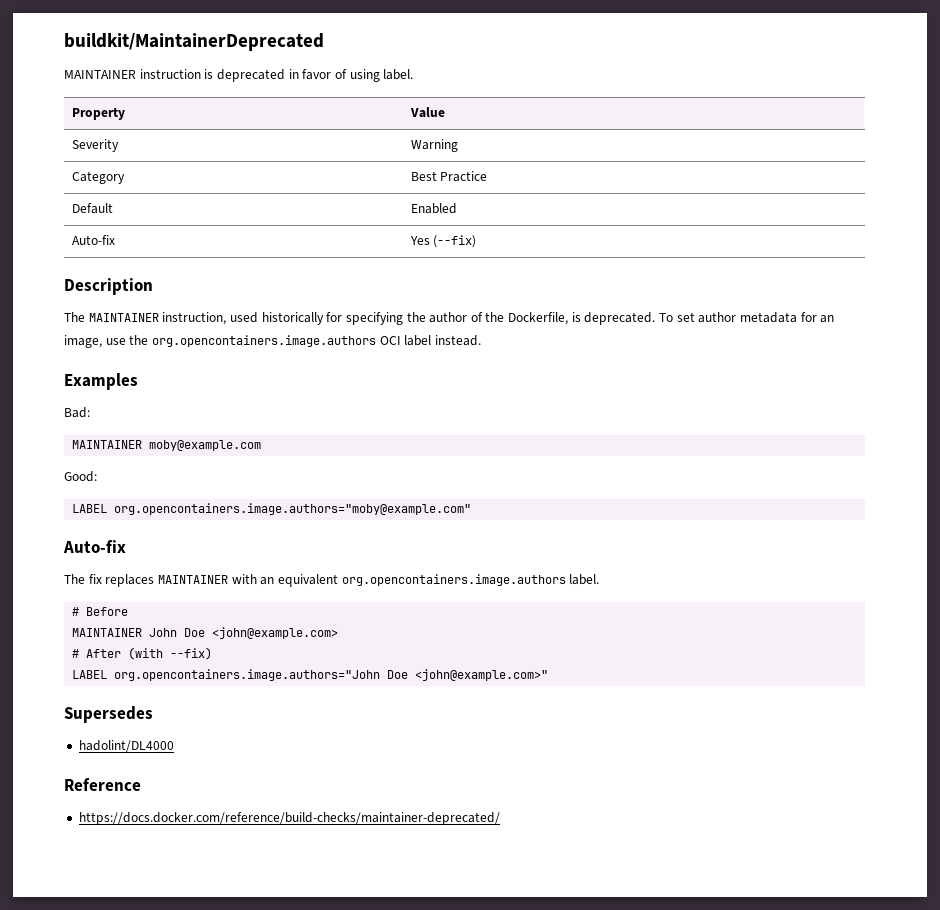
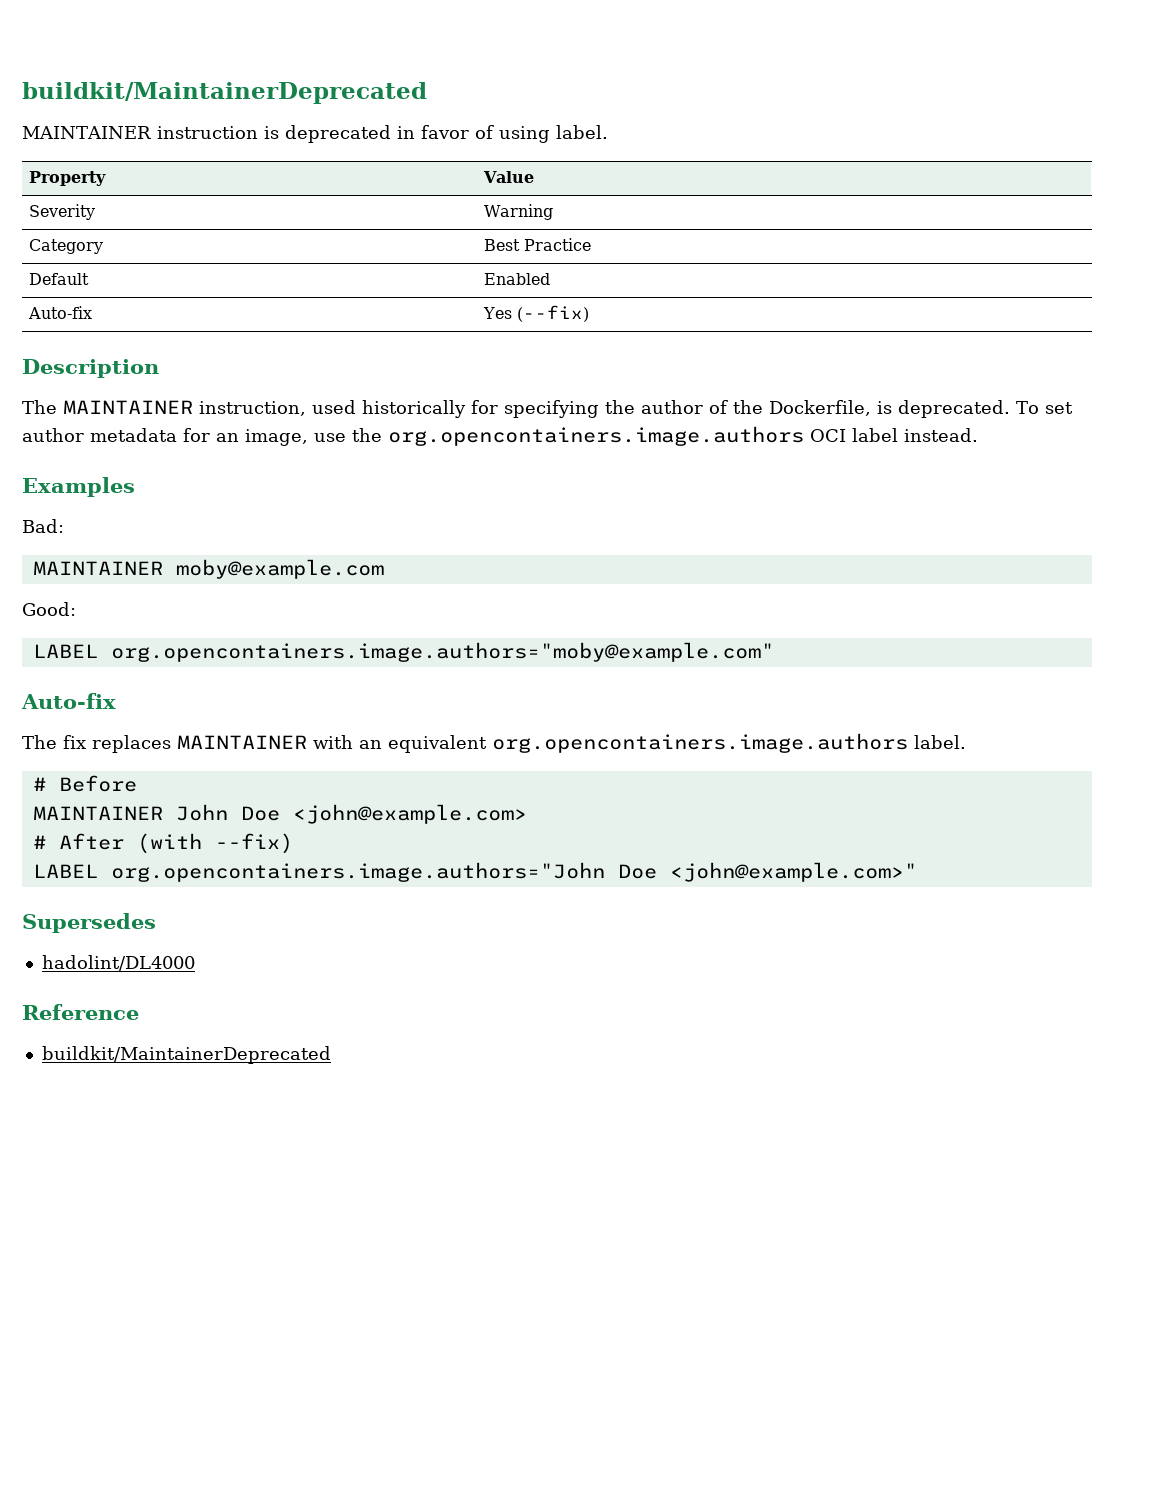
[78,812,500,825] https://docs.docker.com/reference/build-checks/maintainer-deprecated/ -> [41,1046,331,1064] buildkit/MaintainerDeprecated

